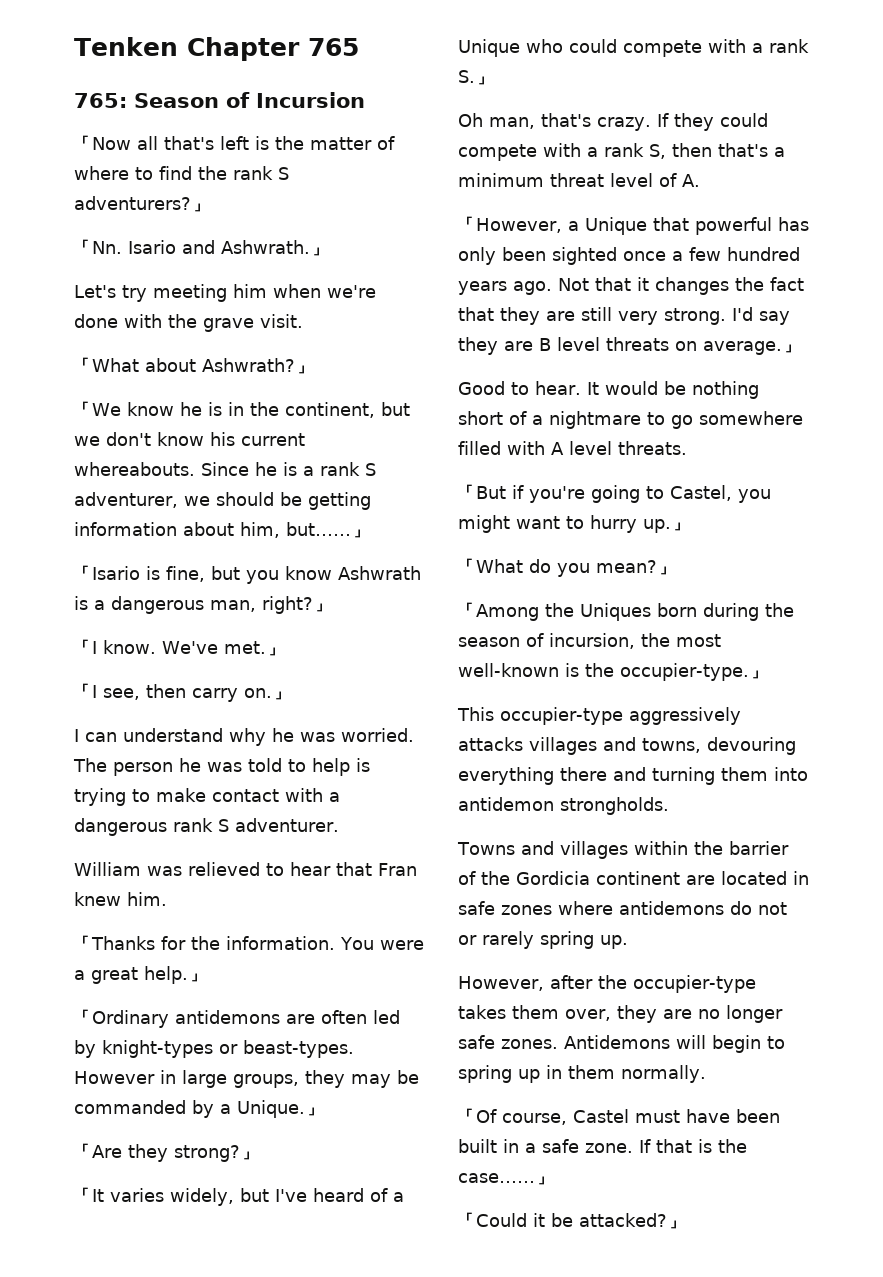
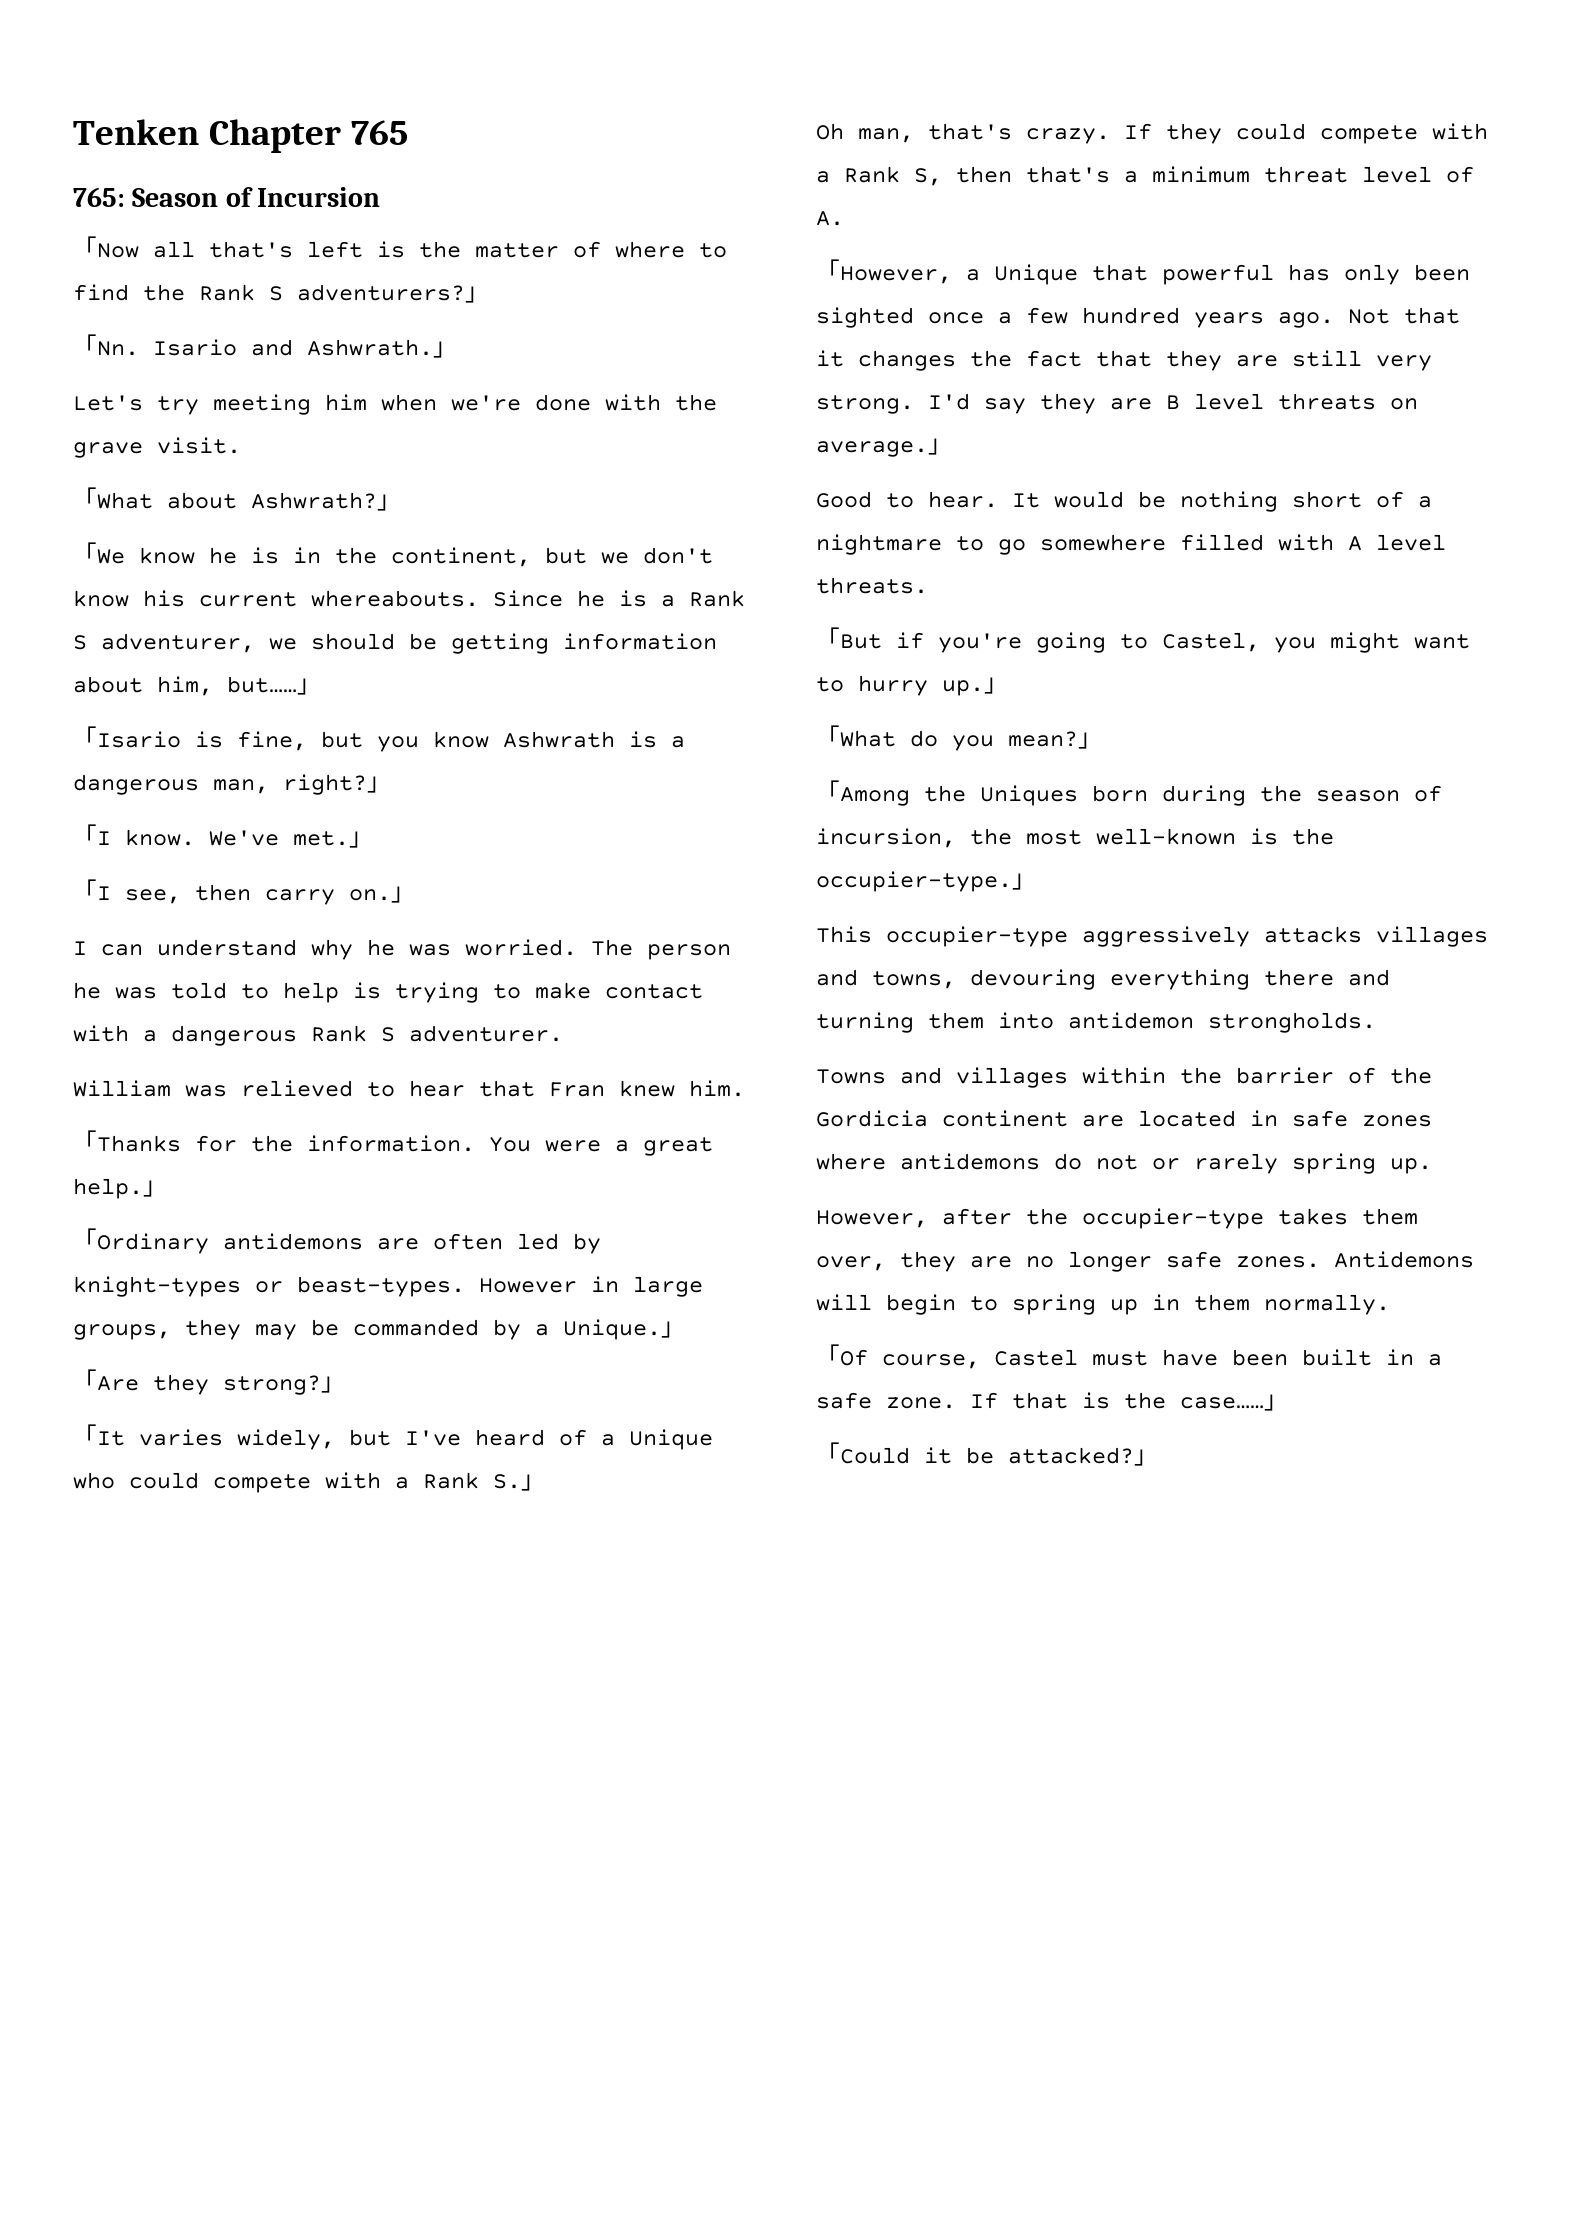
[233,166,273,180] rank -> [199,284,255,301] Rank
[320,462,360,476] rank -> [689,590,745,607] Rank
[173,818,213,832] rank -> [311,1025,367,1042] Rank
[769,39,809,53] rank -> [423,1472,479,1489] Rank
[604,143,644,157] rank -> [844,166,900,183] Rank

